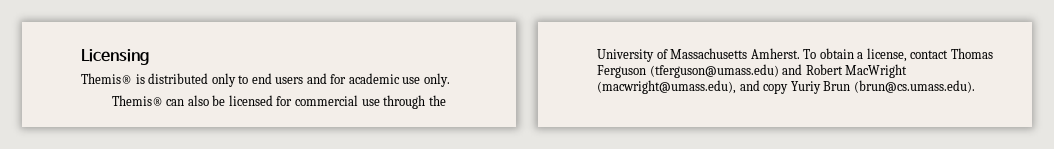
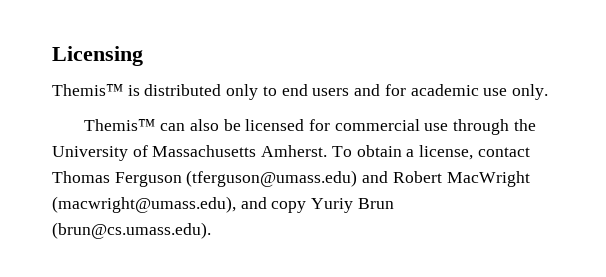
[81,73,132,84] Themis® -> [52,84,123,96] Themis™
[111,95,163,106] Themis® -> [84,119,156,131] Themis™

